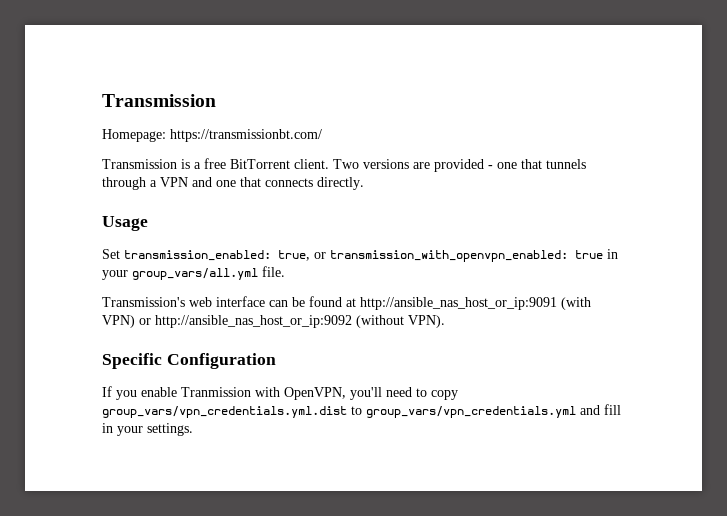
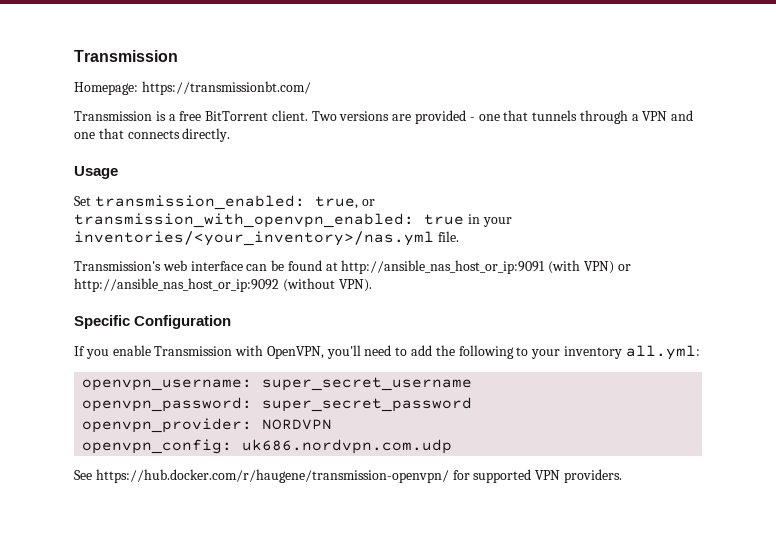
[132,268,258,280] group_vars/all.yml -> [74,231,434,246] inventories/<your_inventory>/nas.yml
[181,387,251,397] Tranmission -> [154,346,233,356] Transmission
[431,390,458,400] [102,404,621,418] [102,423,193,436] copy group_vars/vpn_credentials.yml.dist to group_vars/vpn_credentials.yml and fill in your settings. -> [411,345,700,360] [82,377,473,391] [82,397,473,412] [82,418,333,433] [82,439,453,454] [74,469,622,483] add the following to your inventory all.yml: // openvpn_username: super_secret_username // openvpn_password: super_secret_password // openvpn_provider: NORDVPN // openvpn_config: uk686.nordvpn.com.udp // See https://hub.docker.com/r/haugene/transmission-openvpn/ for supported VPN providers.

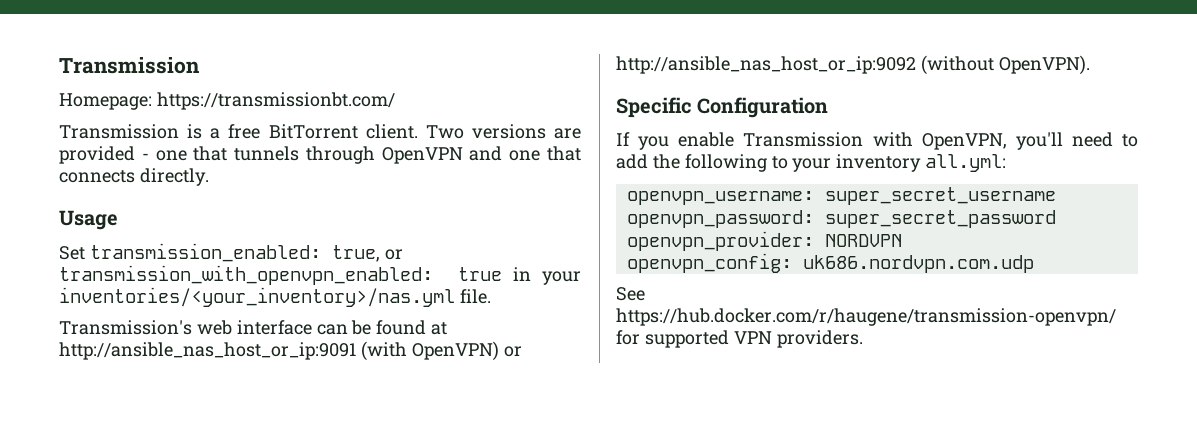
[631,111,668,121] a VPN -> [381,147,463,164] OpenVPN
[584,261,615,274] VPN) -> [411,341,499,361] OpenVPN)
[338,279,372,292] VPN). -> [998,55,1090,75] OpenVPN).

